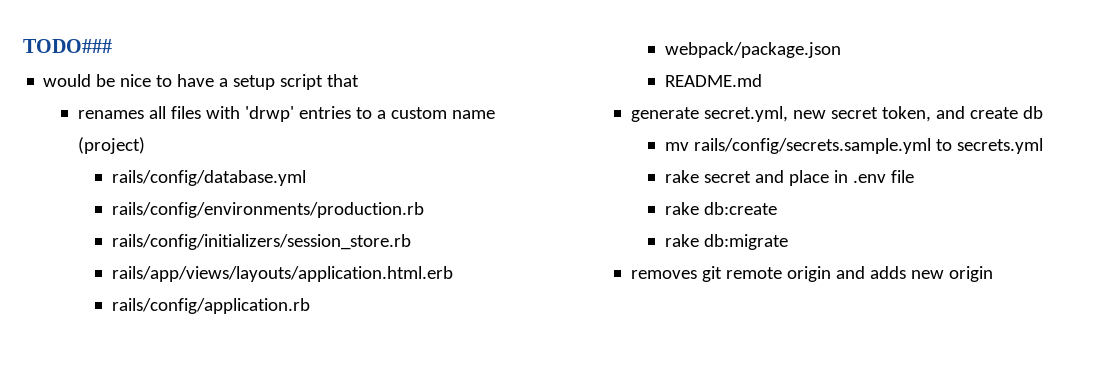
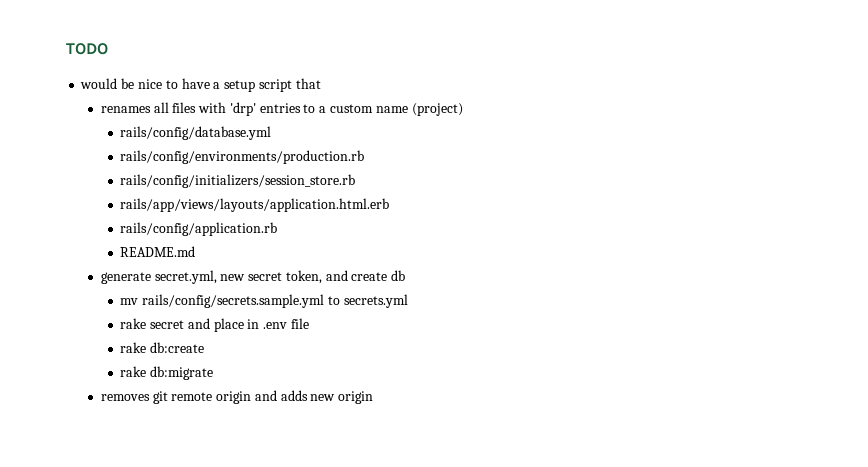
[23,39,112,53] TODO### -> [66,43,108,55] TODO
[244,106,294,122] 'drwp' -> [229,102,256,116] 'drp'
[664,42,841,58] // webpack/package.json -> (278, 229) none

